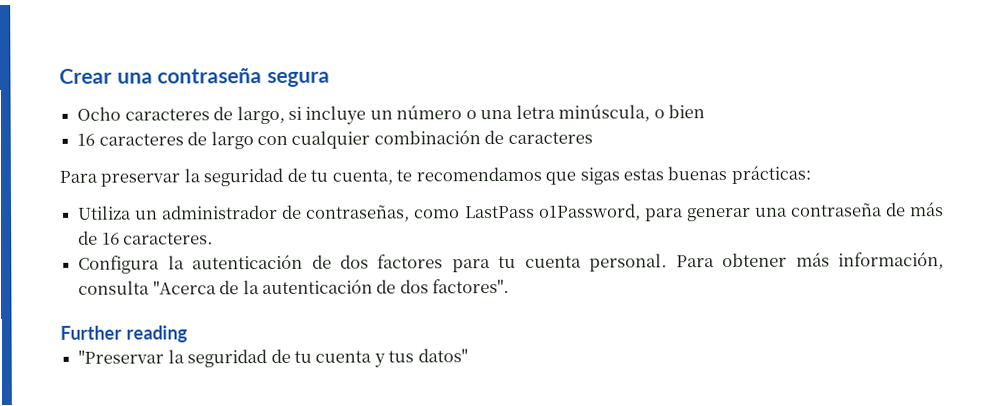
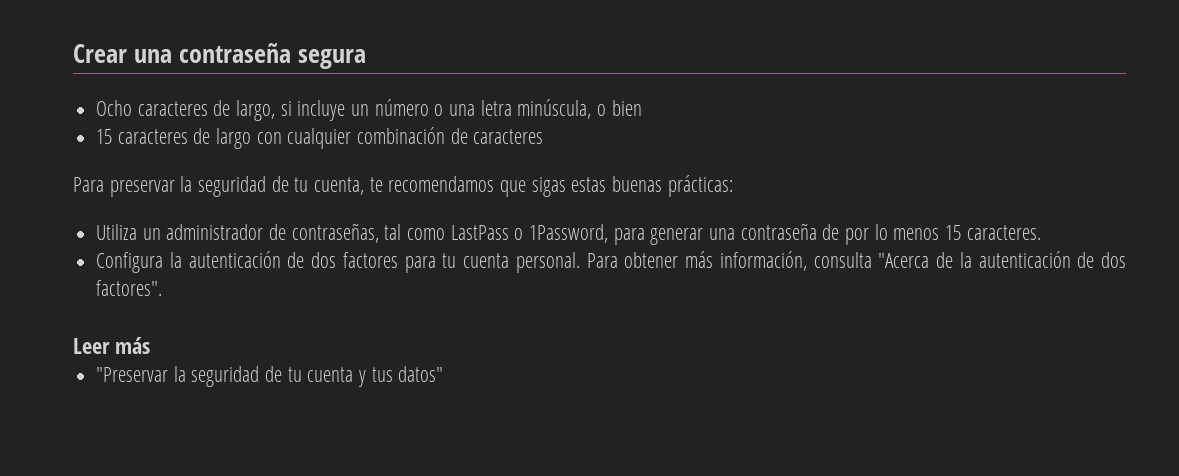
[77,133,96,146] 16 -> [96,129,113,144] 15
(411, 213) none -> [384,224,402,240] tal
[538,203,641,221] o1Password, -> [514,224,609,243] o 1Password,
[909,202,944,217] [78,230,120,245] más de 16 -> [845,224,962,245] por lo menos 15
[60,325,188,343] Further reading -> [73,337,150,354] Leer más

